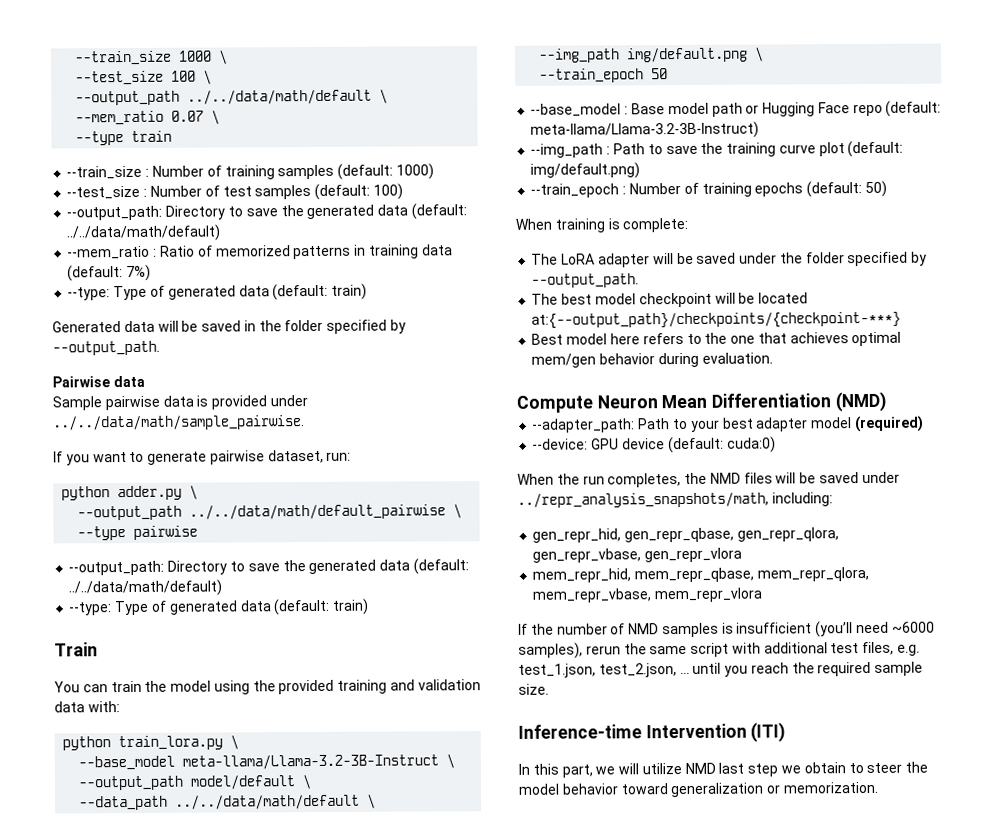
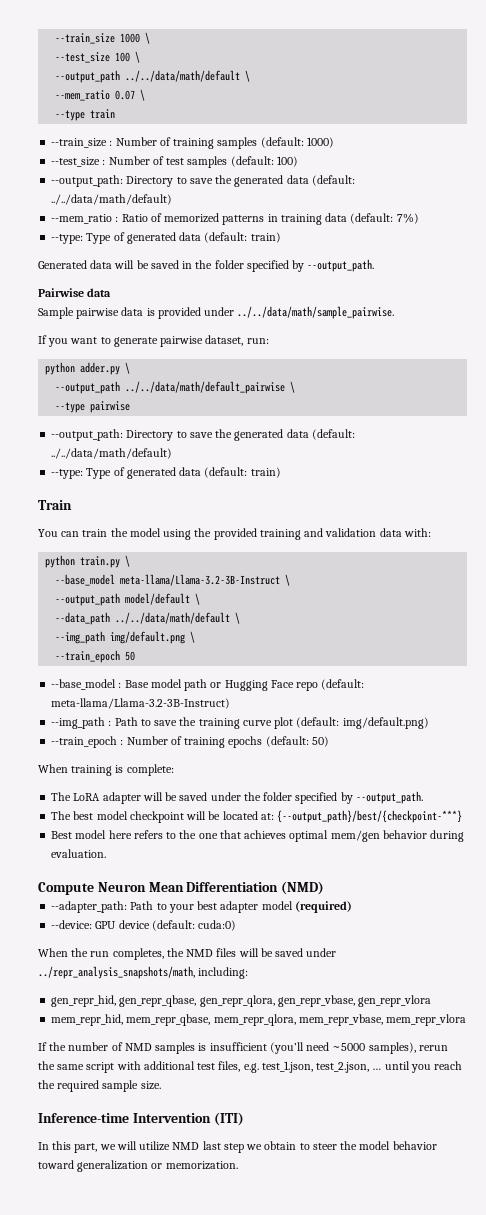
[118,735,224,751] train_lora.py -> [80,556,121,568] train.py
[531,311,902,329] at:{--output_path}/checkpoints/{checkpoint-***} -> [260,810,463,823] at: {--output_path}/best/{checkpoint-***}
[891,621,935,633] ~6000 -> [332,1043,366,1051] ~5000

